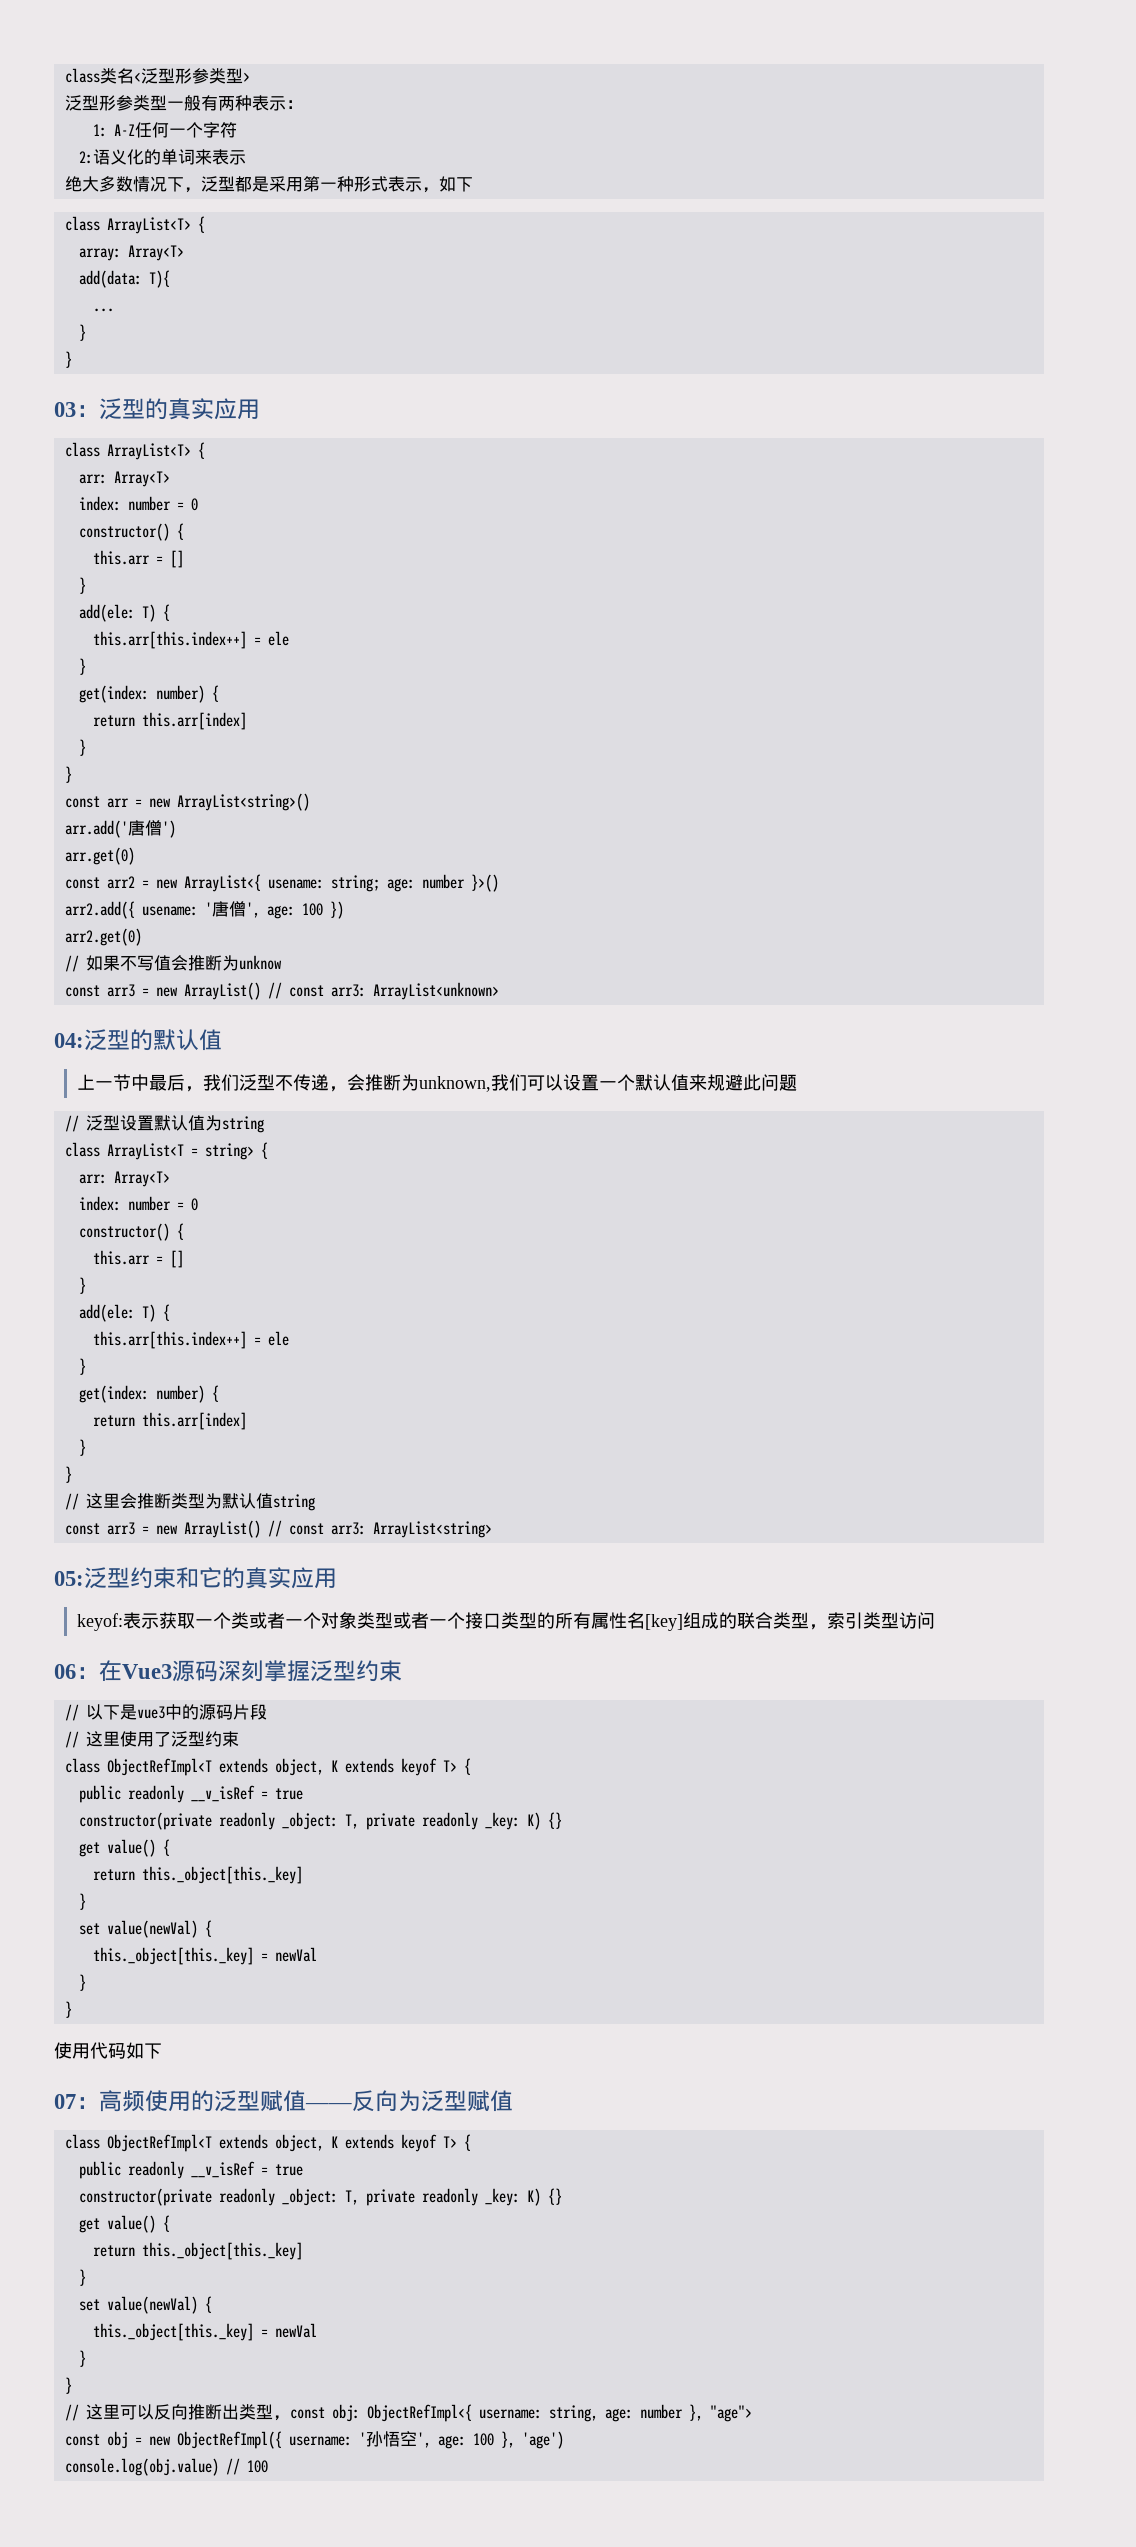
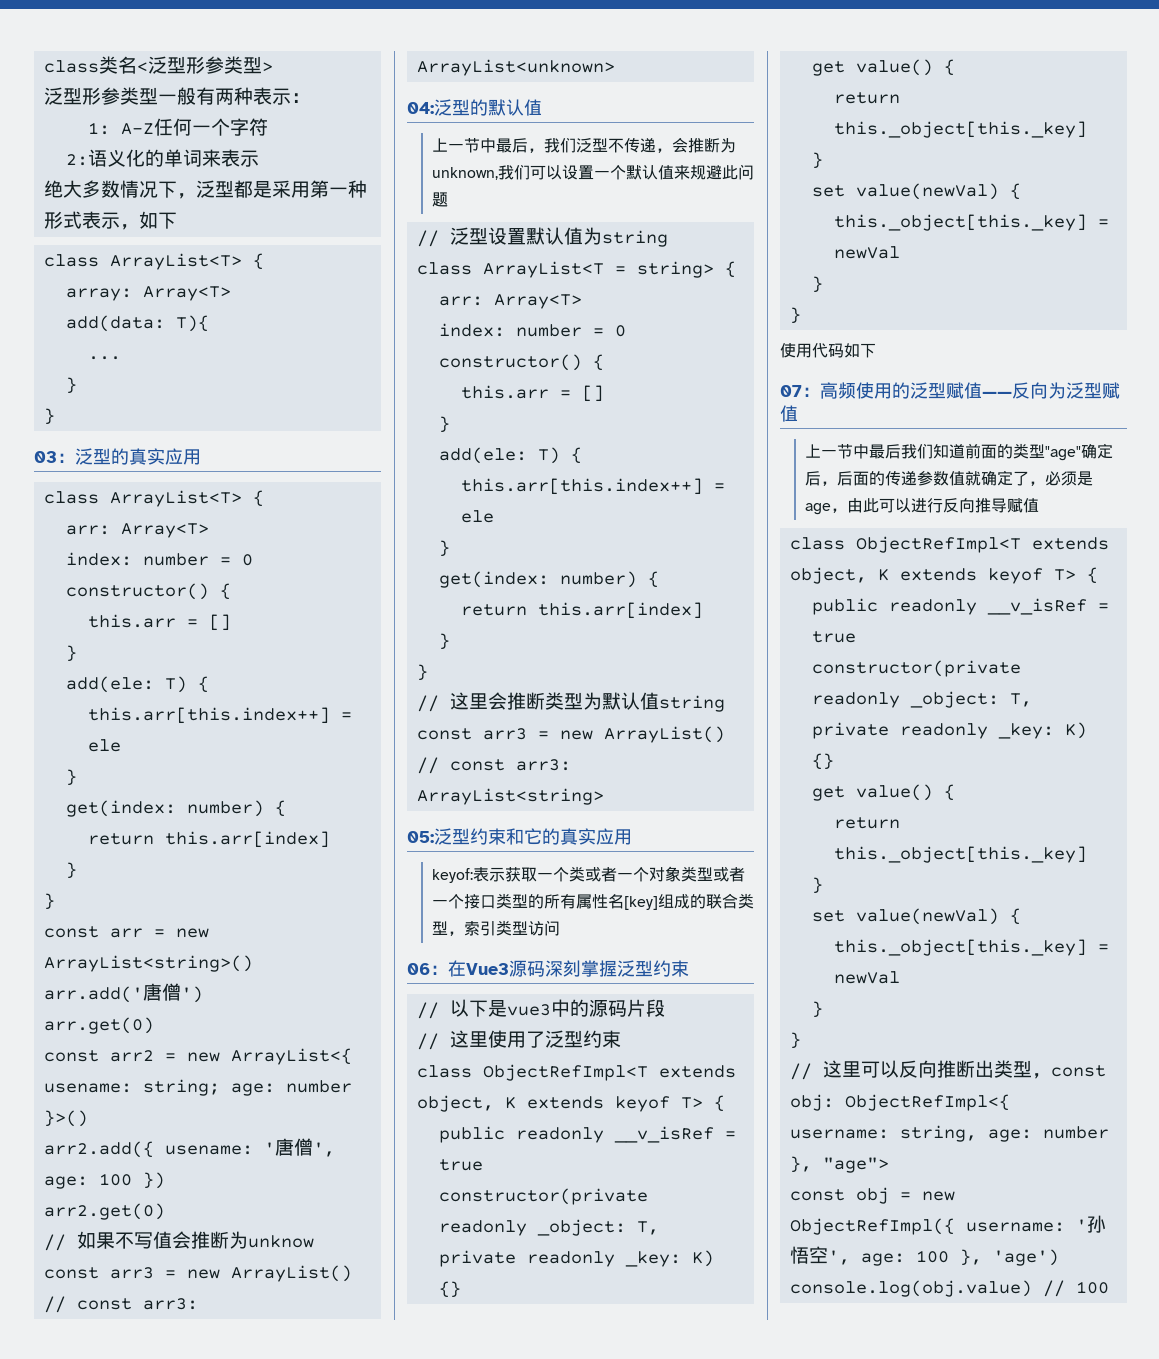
(513, 2101) none -> [804,443,1113,461] [804,470,1093,486] [804,498,1039,515] // 上一节中最后我们知道前面的类型"age"确定后，后面的传递参数值就确定了，必须是age，由此可以进行反向推导赋值

